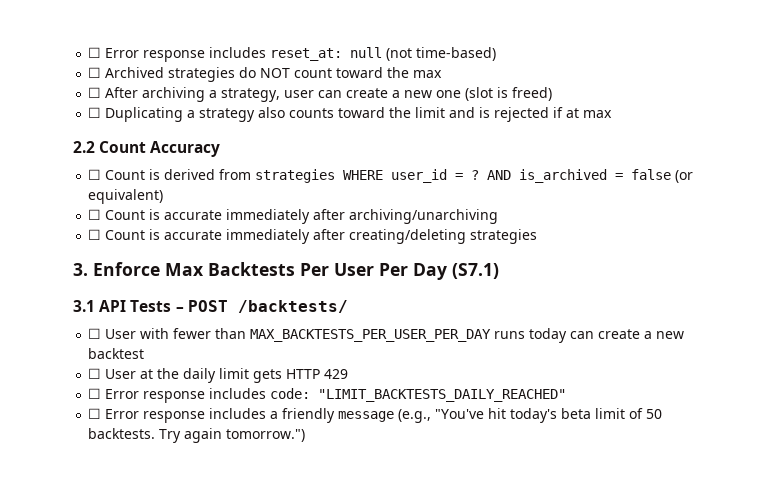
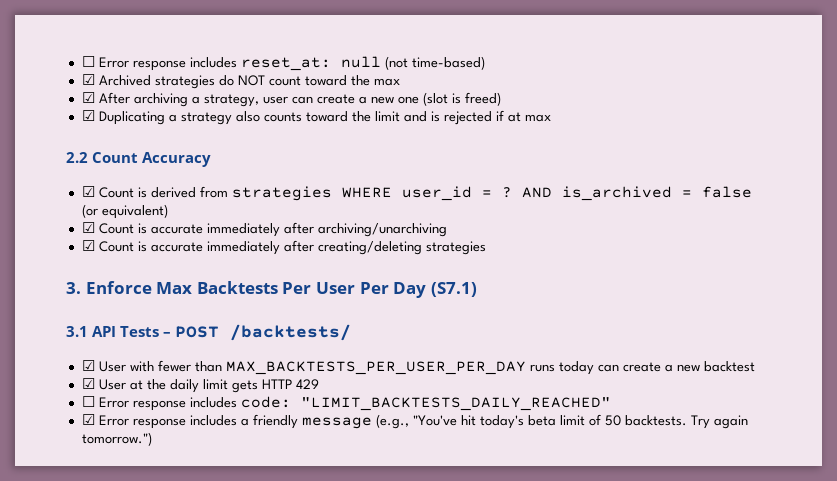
[88,67,102,78] ☐ -> [81,74,95,85] ☑
[88,87,102,98] ☐ -> [81,92,95,103] ☑
[88,107,102,118] ☐ -> [81,110,95,121] ☑
[88,169,102,180] ☐ -> [81,186,95,197] ☑
[88,209,102,220] ☐ -> [81,222,95,233] ☑
[88,229,102,240] ☐ -> [81,240,95,251] ☑
[88,328,102,339] ☐ -> [81,360,95,371] ☑
[88,368,102,379] ☐ -> [81,378,95,389] ☑
[88,408,102,419] ☐ -> [81,414,95,425] ☑

